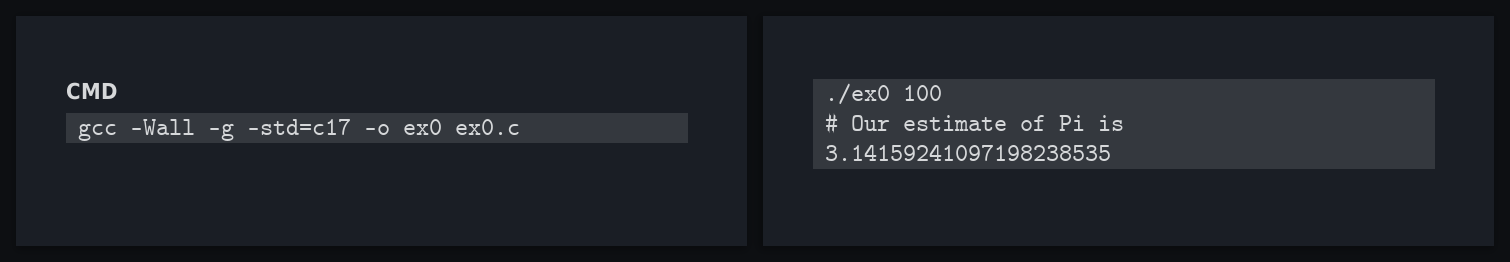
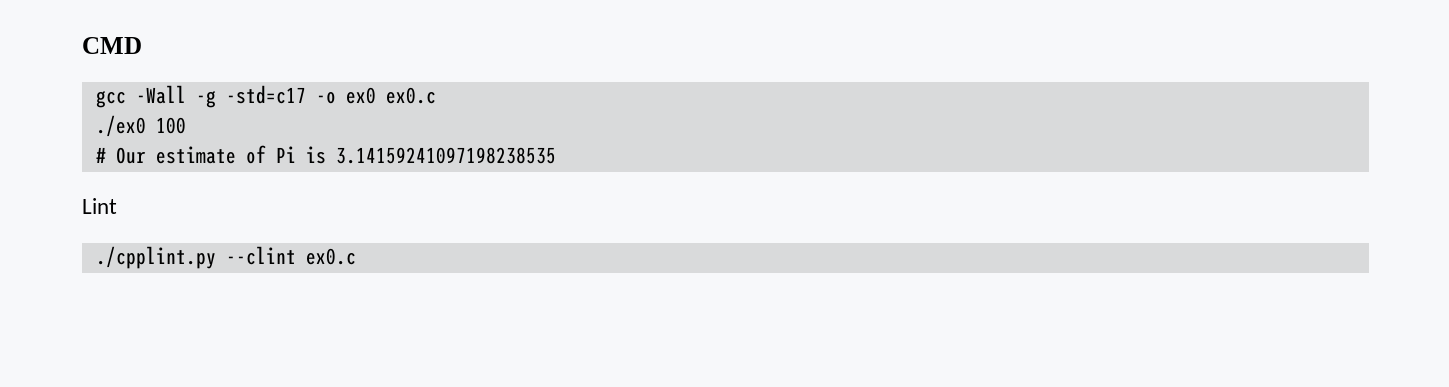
(1112, 152) none -> [82,198,117,214] [95,246,356,269] // Lint // ./cpplint.py --clint ex0.c

